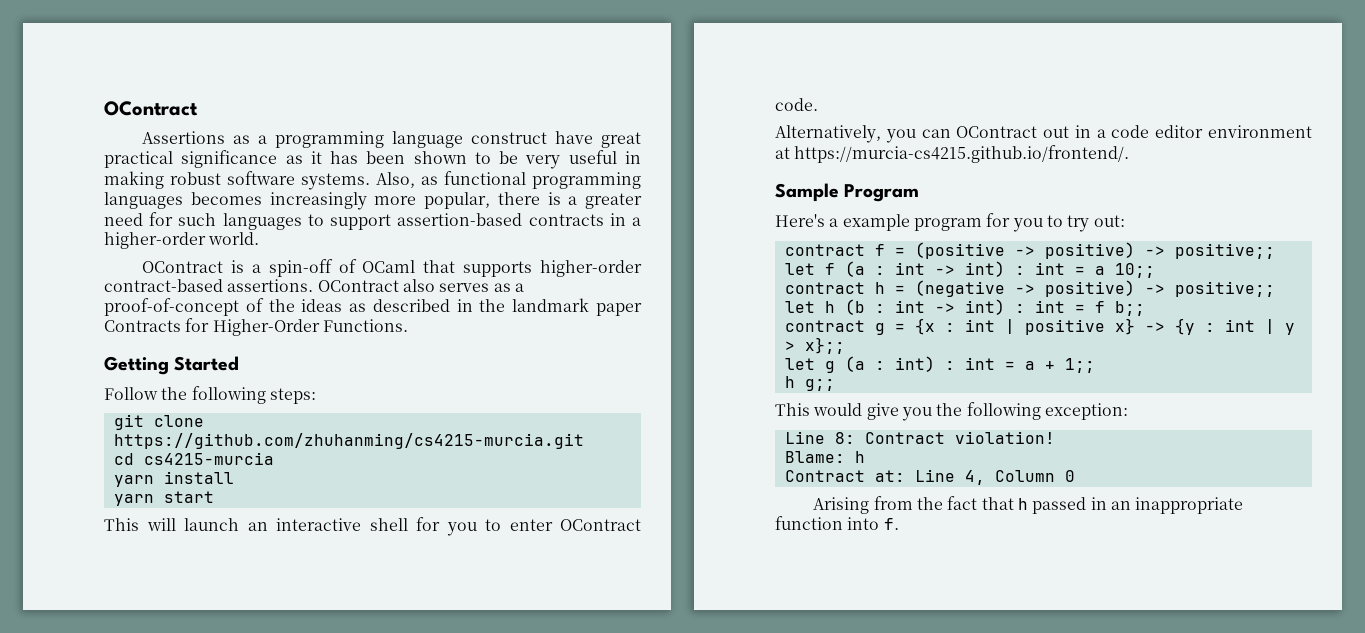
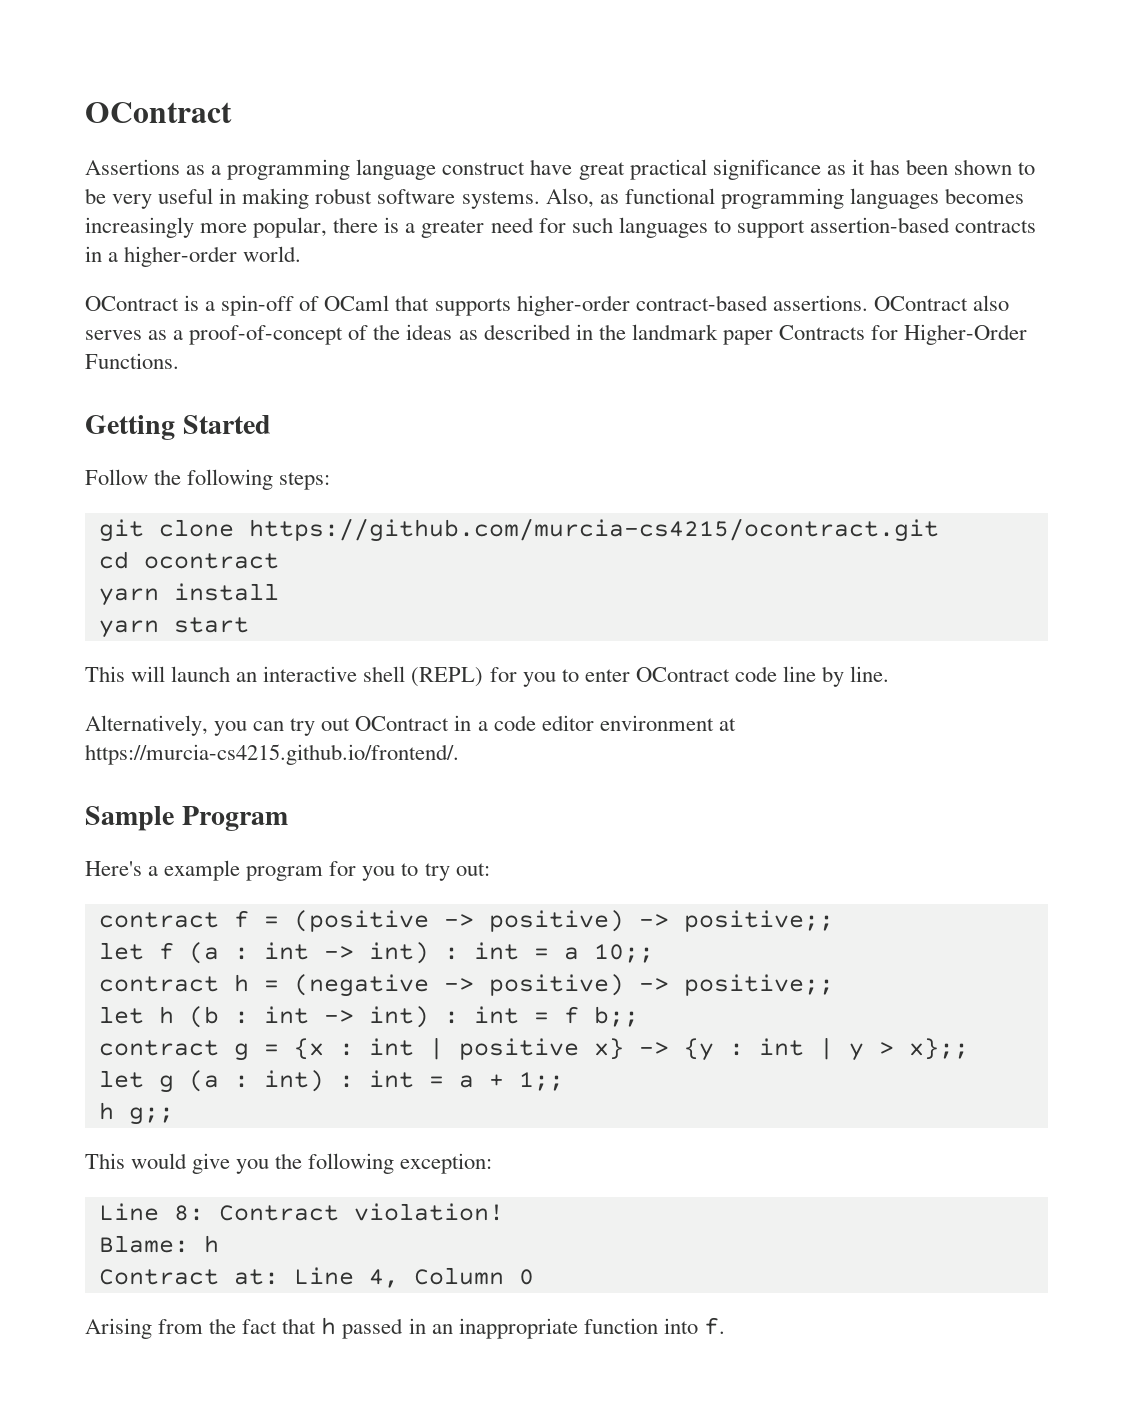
[113,433,584,449] https://github.com/zhuhanming/cs4215-murcia.git -> [248,518,939,542] https://github.com/murcia-cs4215/ocontract.git
[143,452,274,465] cs4215-murcia -> [143,553,279,569] ocontract
(408, 524) none -> [411,667,484,687] (REPL)
[775,98,818,111] code. -> [734,666,890,687] code line by line.
[956,126,1070,138] OContract out -> [290,716,450,736] try out OContract

